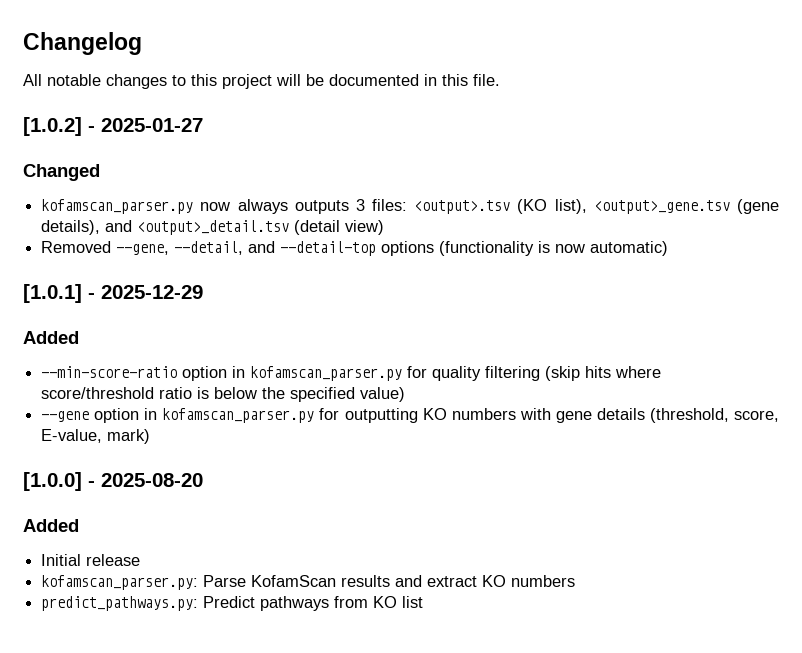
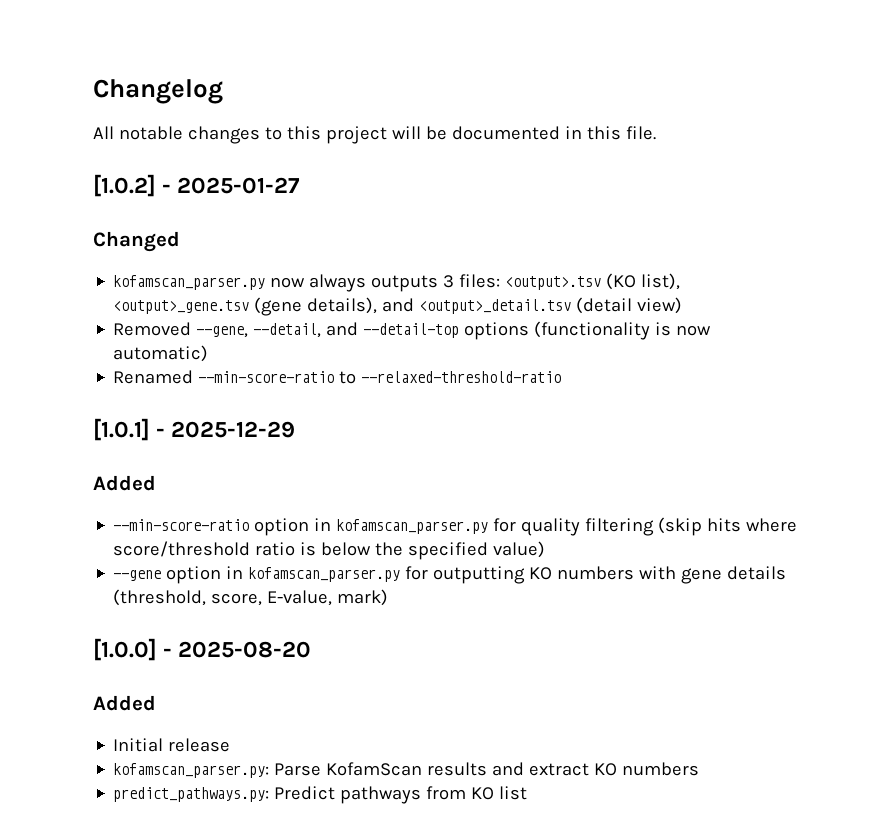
(669, 248) none -> [113,370,562,384] // Renamed --min-score-ratio to --relaxed-threshold-ratio

